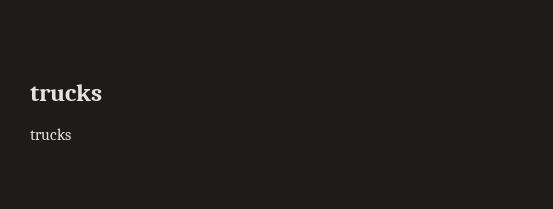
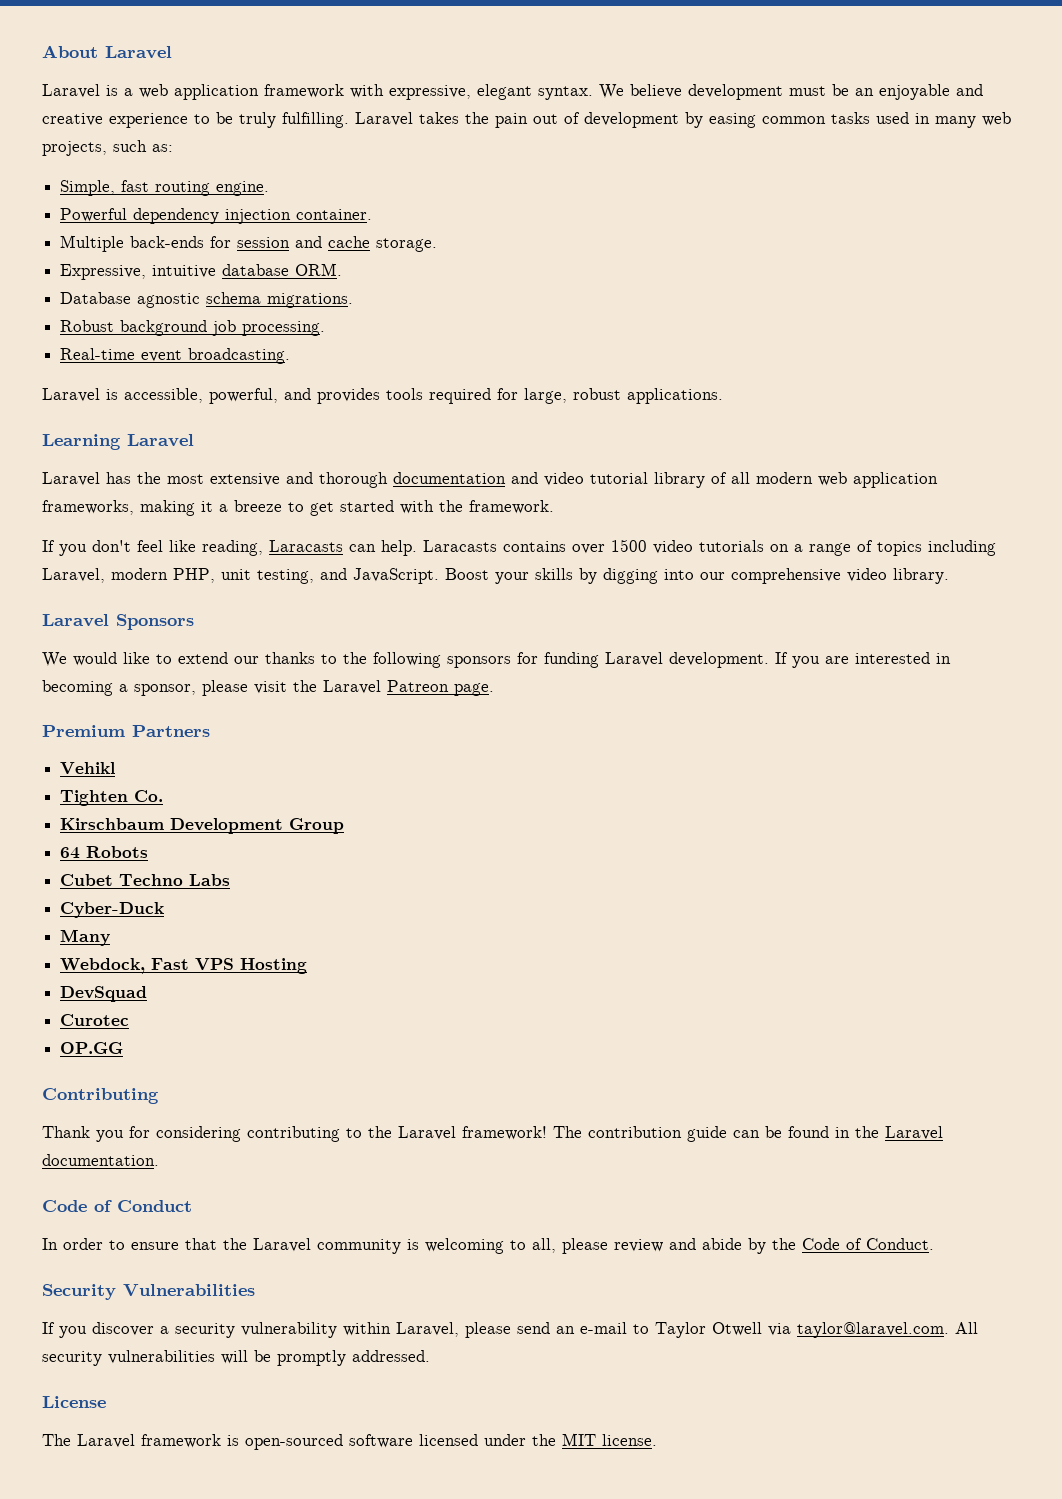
[30,84,102,101] [30,128,71,140] trucks // trucks -> [42,45,172,59] [42,84,983,100] [42,112,1011,128] [42,140,173,156] [60,180,270,196] [60,208,373,224] [60,235,438,252] [60,263,343,280] [60,292,354,308] [60,320,326,336] [60,348,291,364] [42,388,723,404] [42,434,194,450] [42,472,938,488] [42,500,554,516] [42,539,996,556] [42,568,949,584] [42,614,194,630] [42,652,951,668] [42,680,494,696] [42,725,210,737] [60,762,116,774] [60,790,164,806] [60,818,345,834] [60,846,149,859] [60,874,231,886] [60,902,165,918] [60,929,111,946] [60,958,308,974] [60,986,148,1002] [60,1014,130,1026] [60,1042,124,1054] [42,1088,159,1104] [42,1126,943,1142] [42,1154,159,1166] [42,1200,192,1212] [42,1238,934,1254] [42,1284,255,1300] [42,1322,978,1338] [42,1350,430,1366] [42,1396,106,1408] [42,1433,657,1450] About Laravel // Laravel is a web application framework with expressive, elegant syntax. We believe development must be an enjoyable and creative experience to be truly fulfilling. Laravel takes the pain out of development by easing common tasks used in many web projects, such as: // Simple, fast routing engine. // Powerful dependency injection container. // Multiple back-ends for session and cache storage. // Expressive, intuitive database ORM. // Database agnostic schema migrations. // Robust background job processing. // Real-time event broadcasting. // Laravel is accessible, powerful, and provides tools required for large, robust applications. // Learning Laravel // Laravel has the most extensive and thorough documentation and video tutorial library of all modern web application frameworks, making it a breeze to get started with the framework. // If you don't feel like reading, Laracasts can help. Laracasts contains over 1500 video tutorials on a range of topics including Laravel, modern PHP, unit testing, and JavaScript. Boost your skills by digging into our comprehensive video library. // Laravel Sponsors // We would like to extend our thanks to the following sponsors for funding Laravel development. If you are interested in becoming a sponsor, please visit the Laravel Patreon page. // Premium Partners // Vehikl // Tighten Co. // Kirschbaum Development Group // 64 Robots // Cubet Techno Labs // Cyber-Duck // Many // Webdock, Fast VPS Hosting // DevSquad // Curotec // OP.GG // Contributing // Thank you for considering contributing to the Laravel framework! The contribution guide can be found in the Laravel documentation. // Code of Conduct // In order to ensure that the Laravel community is welcoming to all, please review and abide by the Code of Conduct. // Security Vulnerabilities // If you discover a security vulnerability within Laravel, please send an e-mail to Taylor Otwell via taylor@laravel.com. All security vulnerabilities will be promptly addressed. // License // The Laravel framework is open-sourced software licensed under the MIT license.

